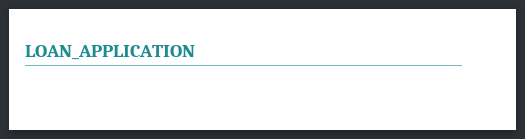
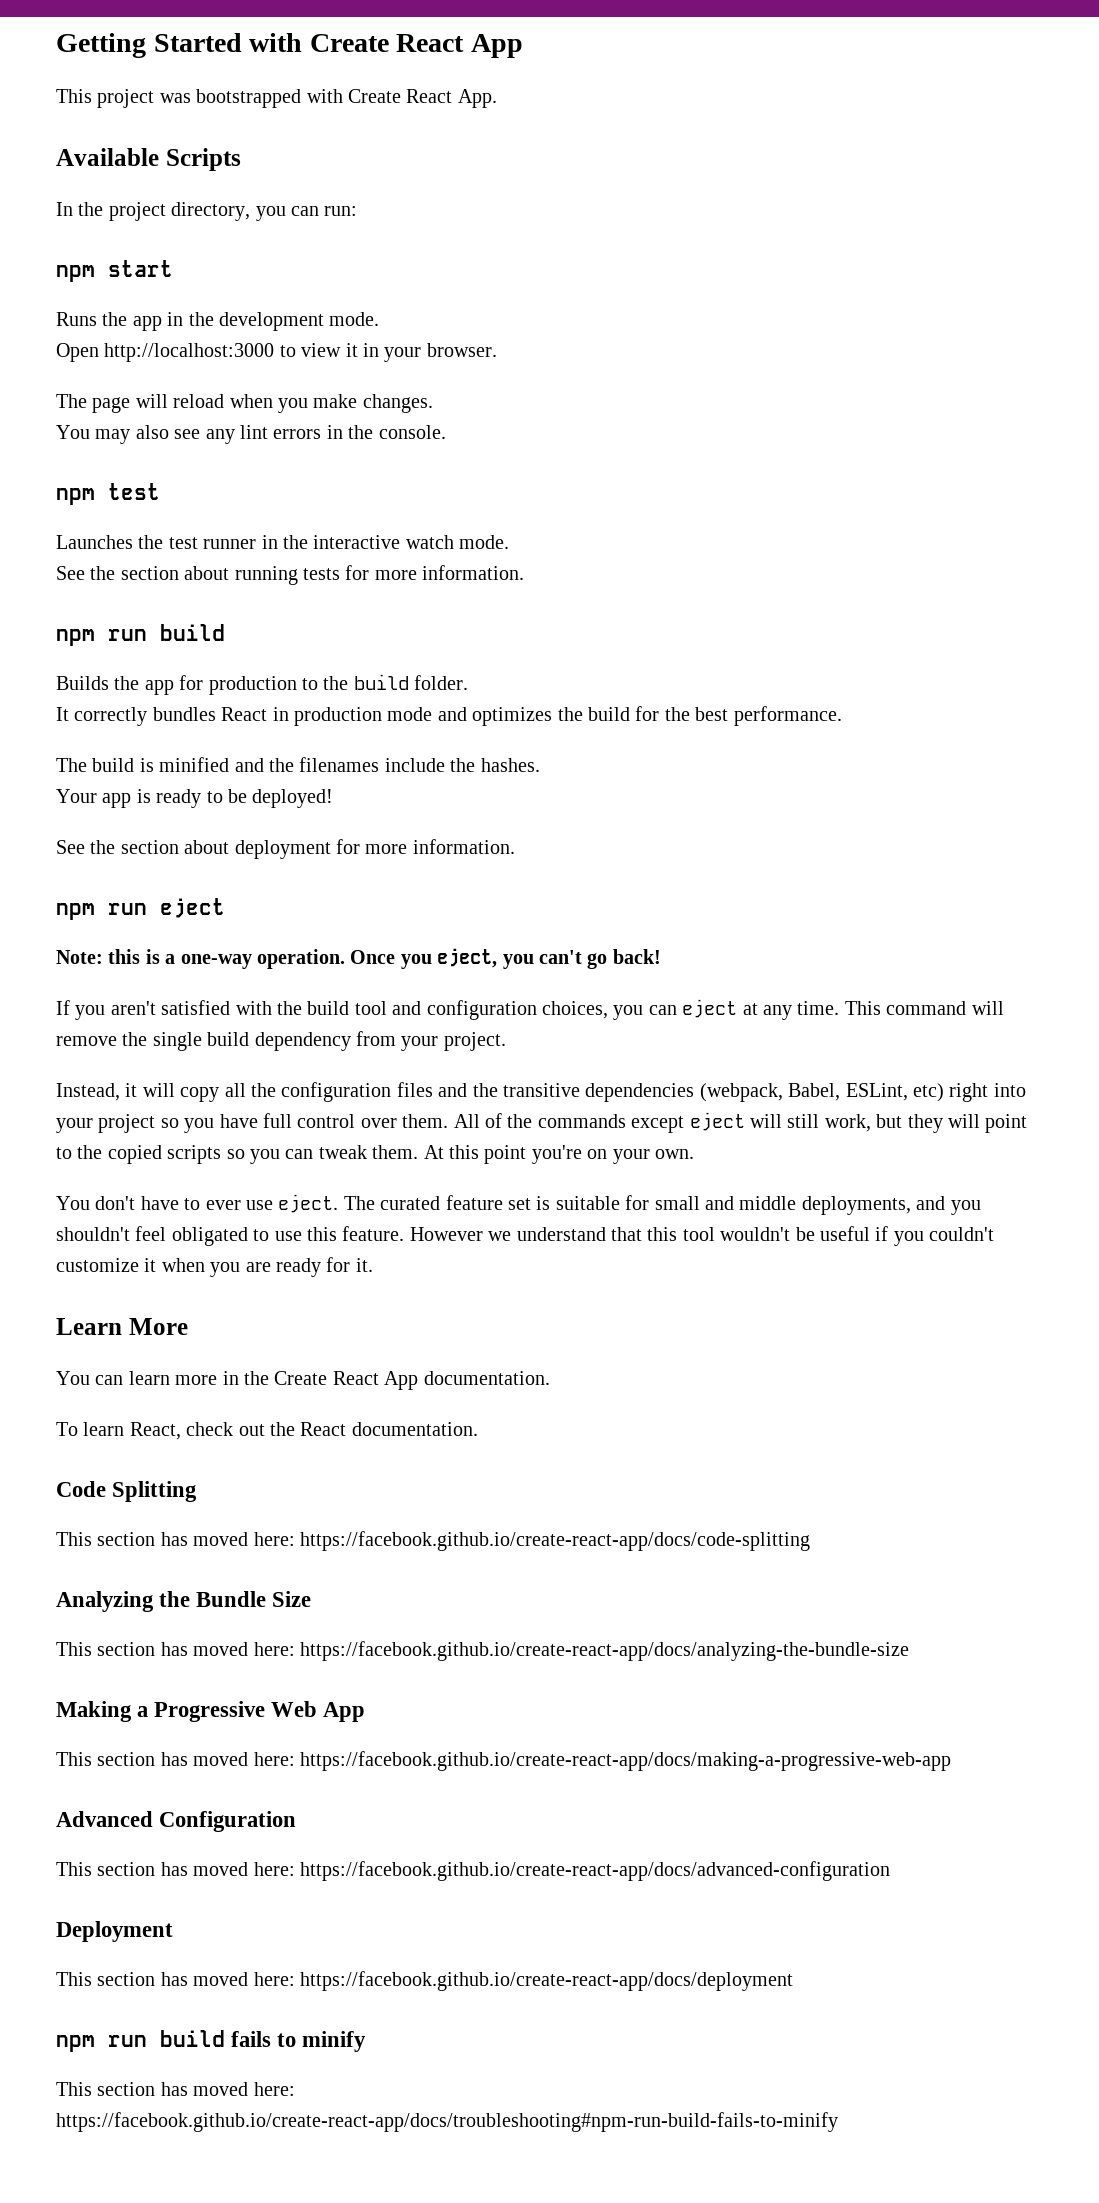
[25,45,195,60] LOAN_APPLICATION -> [56,33,523,58] [56,89,497,108] [56,148,241,171] [56,202,358,221] [56,260,173,282] [56,312,380,331] [56,343,497,362] [56,394,433,413] [56,425,446,444] [56,483,160,505] [56,535,510,549] [56,565,525,585] [56,624,225,646] [56,674,469,695] [56,706,842,726] [56,757,540,772] [56,789,334,808] [56,839,515,859] [56,898,225,920] [56,948,661,969] [56,999,1004,1020] [56,1031,506,1051] [56,1082,1026,1102] [56,1112,1028,1133] [56,1145,694,1164] [56,1194,981,1215] [56,1226,995,1246] [56,1257,373,1277] [56,1318,188,1335] [56,1371,550,1390] [56,1422,478,1440] [56,1481,198,1502] [56,1531,810,1551] [56,1591,312,1612] [56,1641,909,1661] [56,1701,366,1722] [56,1751,951,1771] [56,1811,297,1832] [56,1861,890,1881] [56,1921,173,1942] [56,1971,793,1991] [56,2030,367,2052] [56,2082,295,2096] [56,2112,838,2132] Getting Started with Create React App // This project was bootstrapped with Create React App. // Available Scripts // In the project directory, you can run: // npm start // Runs the app in the development mode. // Open http://localhost:3000 to view it in your browser. // The page will reload when you make changes. // You may also see any lint errors in the console. // npm test // Launches the test runner in the interactive watch mode. // See the section about running tests for more information. // npm run build // Builds the app for production to the build folder. // It correctly bundles React in production mode and optimizes the build for the best performance. // The build is minified and the filenames include the hashes. // Your app is ready to be deployed! // See the section about deployment for more information. // npm run eject // Note: this is a one-way operation. Once you eject, you can't go back! // If you aren't satisfied with the build tool and configuration choices, you can eject at any time. This command will remove the single build dependency from your project. // Instead, it will copy all the configuration files and the transitive dependencies (webpack, Babel, ESLint, etc) right into your project so you have full control over them. All of the commands except eject will still work, but they will point to the copied scripts so you can tweak them. At this point you're on your own. // You don't have to ever use eject. The curated feature set is suitable for small and middle deployments, and you shouldn't feel obligated to use this feature. However we understand that this tool wouldn't be useful if you couldn't customize it when you are ready for it. // Learn More // You can learn more in the Create React App documentation. // To learn React, check out the React documentation. // Code Splitting // This section has moved here: https://facebook.github.io/create-react-app/docs/code-splitting // Analyzing the Bundle Size // This section has moved here: https://facebook.github.io/create-react-app/docs/analyzing-the-bundle-size // Making a Progressive Web App // This section has moved here: https://facebook.github.io/create-react-app/docs/making-a-progressive-web-app // Advanced Configuration // This section has moved here: https://facebook.github.io/create-react-app/docs/advanced-configuration // Deployment // This section has moved here: https://facebook.github.io/create-react-app/docs/deployment // npm run build fails to minify // This section has moved here: https://facebook.github.io/create-react-app/docs/troubleshooting#npm-run-build-fails-to-minify

